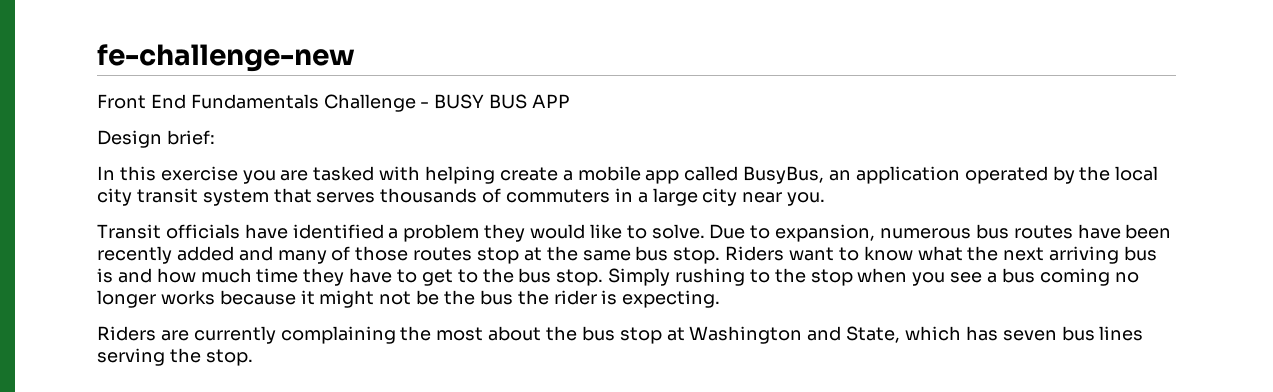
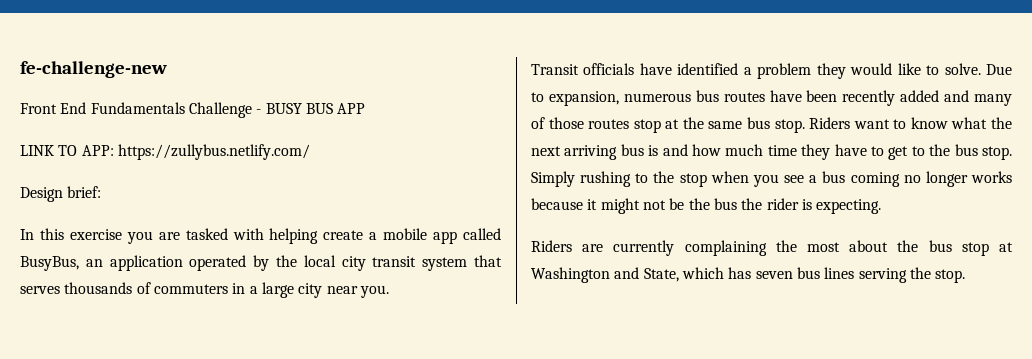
(571, 101) none -> [20,144,310,160] // LINK TO APP: https://zullybus.netlify.com/

